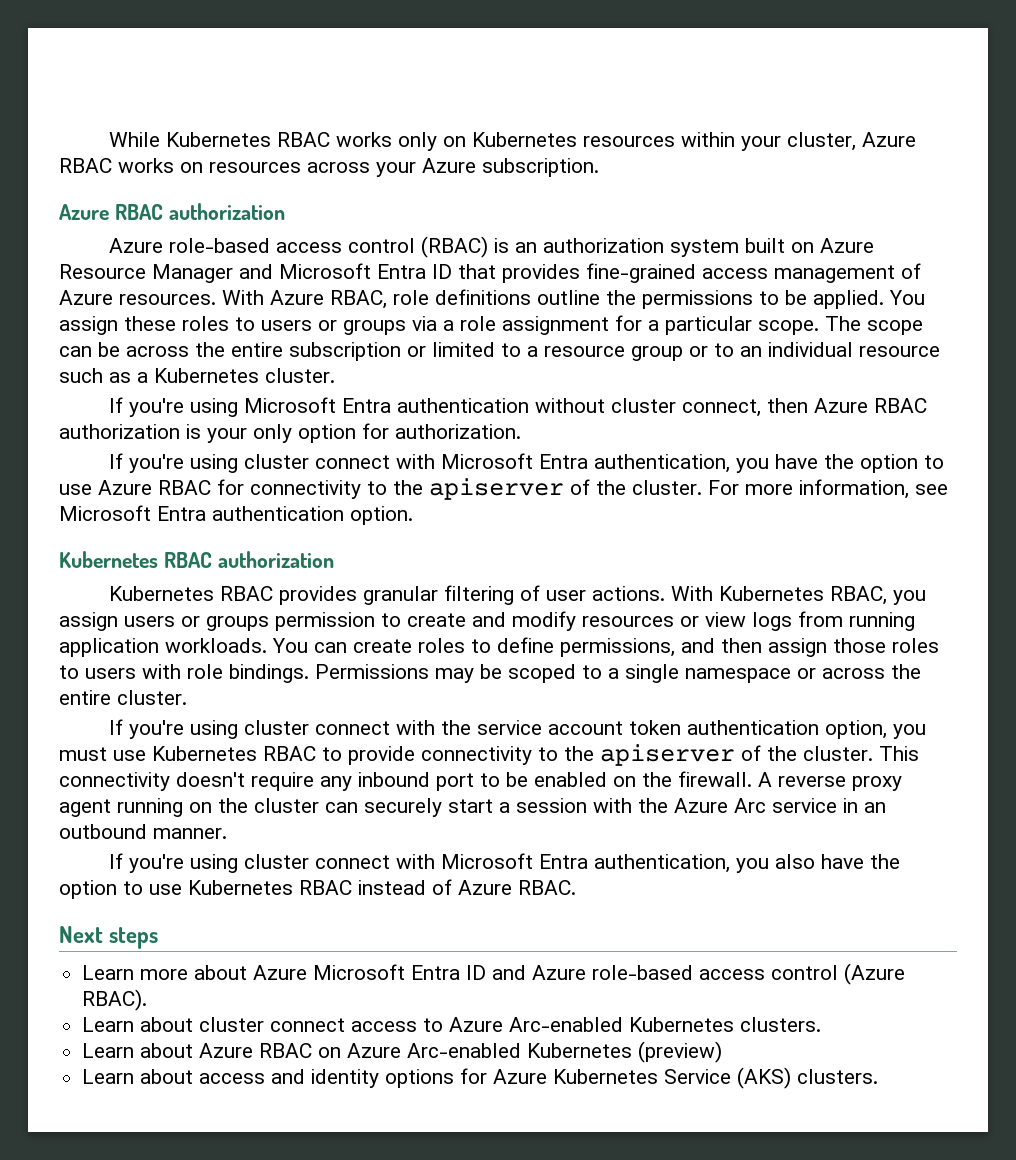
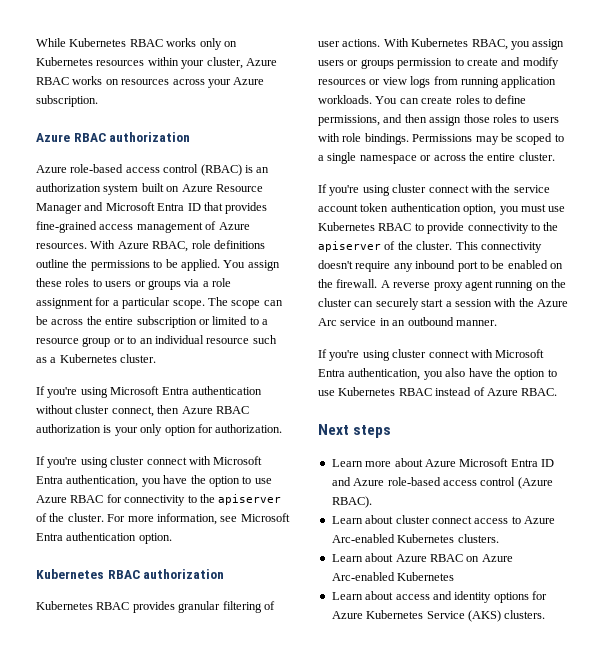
[638,1041,723,1063] (preview) -> (455, 576) none

